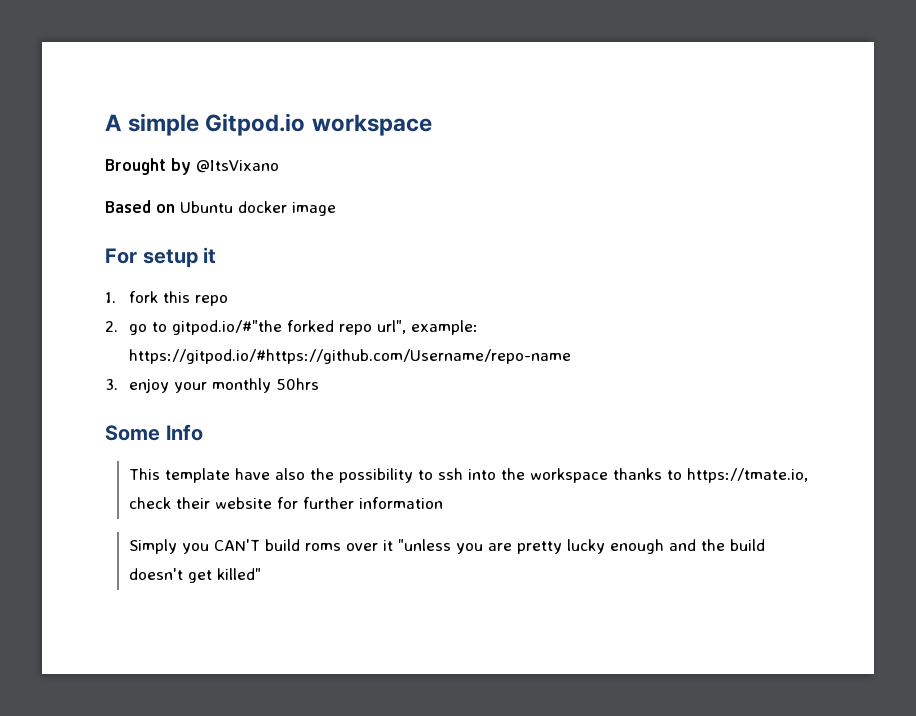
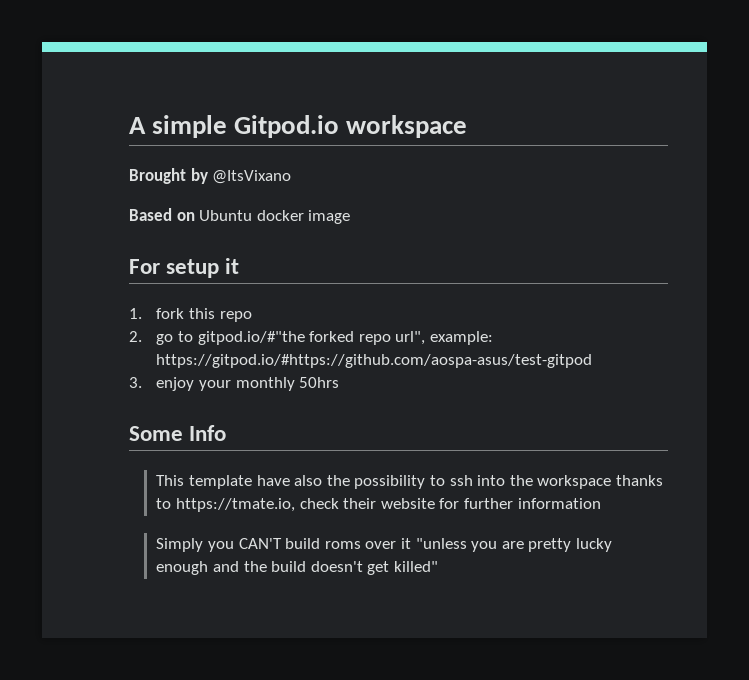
[128,349,571,364] https://gitpod.io/#https://github.com/Username/repo-name -> [156,354,593,368] https://gitpod.io/#https://github.com/aospa-asus/test-gitpod

